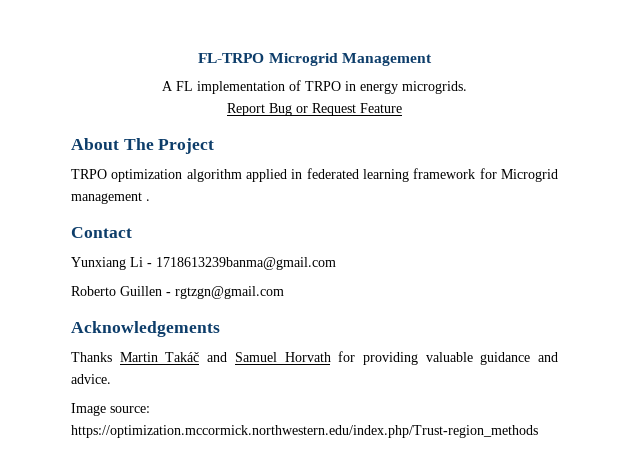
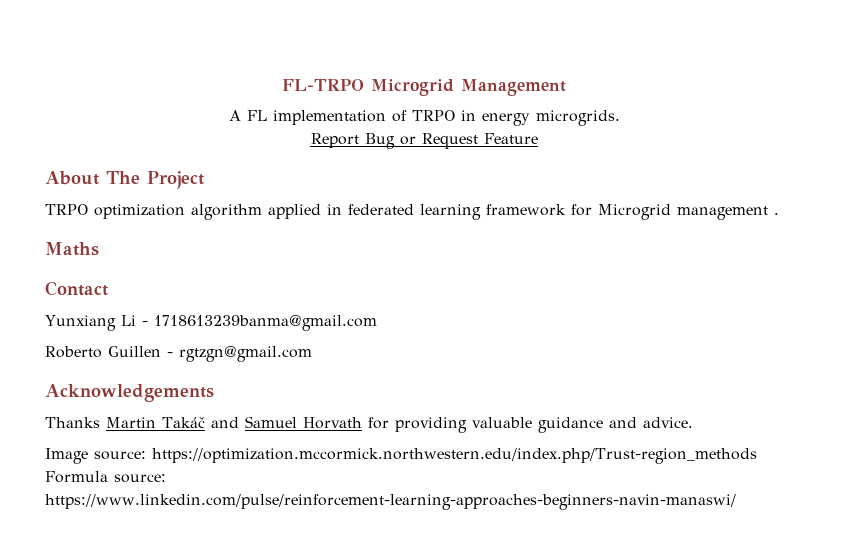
(150, 200) none -> [45,242,99,256] // Maths
(538, 431) none -> [45,471,166,483] [45,494,736,510] Formula source: https://www.linkedin.com/pulse/reinforcement-learning-approaches-beginners-navin-manaswi/

